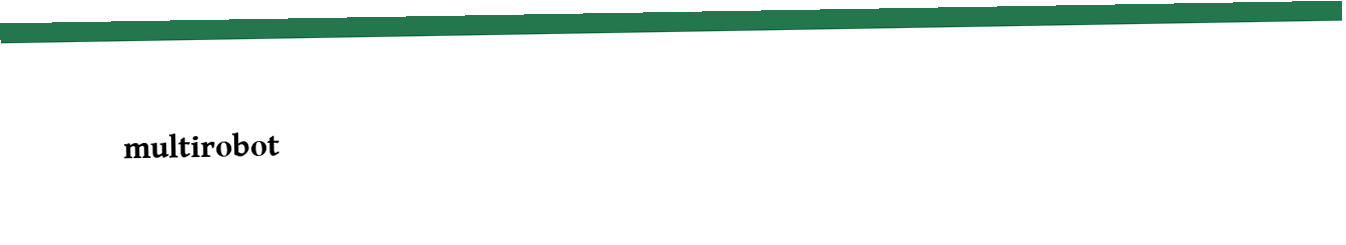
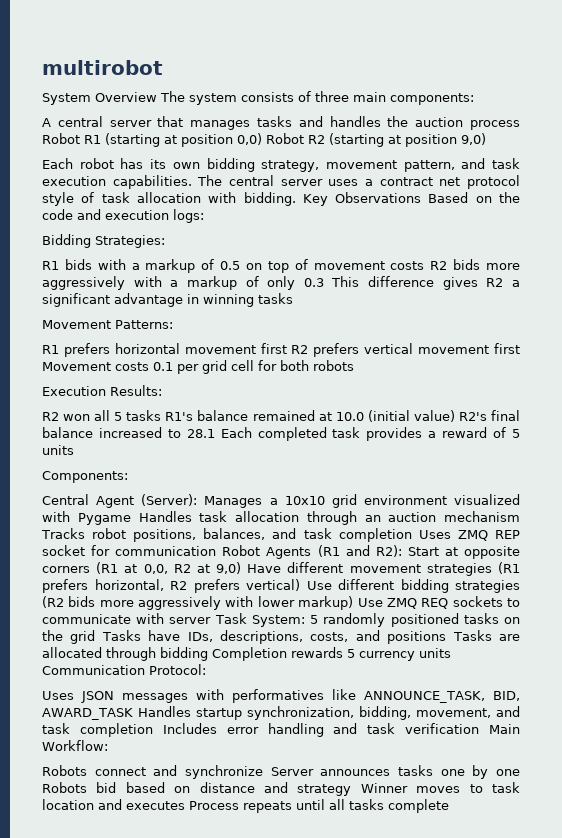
(280, 145) none -> [42,91,474,105] [42,116,520,130] [42,133,486,147] [42,158,520,172] [42,175,520,189] [42,192,520,206] [42,209,204,223] [42,234,165,248] [42,259,520,273] [42,276,520,290] [42,293,293,307] [42,320,173,329] [42,343,521,357] [42,360,354,374] [42,385,162,396] [42,410,521,422] [42,427,521,441] [42,445,74,455] [42,471,128,483] [42,494,520,508] [42,511,520,525] [41,528,520,542] [42,545,521,559] [42,562,520,576] [42,579,520,593] [42,596,520,610] [42,613,520,627] [42,630,520,644] [42,647,451,661] [42,664,206,675] [42,689,520,703] [42,706,520,720] [42,723,520,737] [42,740,108,751] [42,765,520,779] [42,782,520,796] [42,799,449,813] // System Overview The system consists of three main components: // A central server that manages tasks and handles the auction process Robot R1 (starting at position 0,0) Robot R2 (starting at position 9,0) // Each robot has its own bidding strategy, movement pattern, and task execution capabilities. The central server uses a contract net protocol style of task allocation with bidding. Key Observations Based on the code and execution logs: // Bidding Strategies: // R1 bids with a markup of 0.5 on top of movement costs R2 bids more aggressively with a markup of only 0.3 This difference gives R2 a significant advantage in winning tasks // Movement Patterns: // R1 prefers horizontal movement first R2 prefers vertical movement first Movement costs 0.1 per grid cell for both robots // Execution Results: // R2 won all 5 tasks R1's balance remained at 10.0 (initial value) R2's final balance increased to 28.1 Each completed task provides a reward of 5 units // Components: // Central Agent (Server): Manages a 10x10 grid environment visualized with Pygame Handles task allocation through an auction mechanism Tracks robot positions, balances, and task completion Uses ZMQ REP socket for communication Robot Agents (R1 and R2): Start at opposite corners (R1 at 0,0, R2 at 9,0) Have different movement strategies (R1 prefers horizontal, R2 prefers vertical) Use different bidding strategies (R2 bids more aggressively with lower markup) Use ZMQ REQ sockets to communicate with server Task System: 5 randomly positioned tasks on the grid Tasks have IDs, descriptions, costs, and positions Tasks are allocated through bidding Completion rewards 5 currency units Communication Protocol: // Uses JSON messages with performatives like ANNOUNCE_TASK, BID, AWARD_TASK Handles startup synchronization, bidding, movement, and task completion Includes error handling and task verification Main Workflow: // Robots connect and synchronize Server announces tasks one by one Robots bid based on distance and strategy Winner moves to task location and executes Process repeats until all tasks complete

